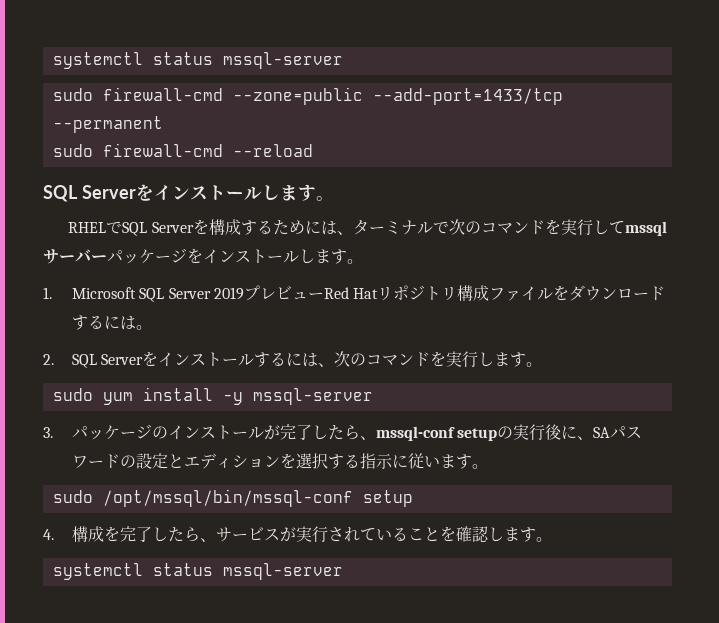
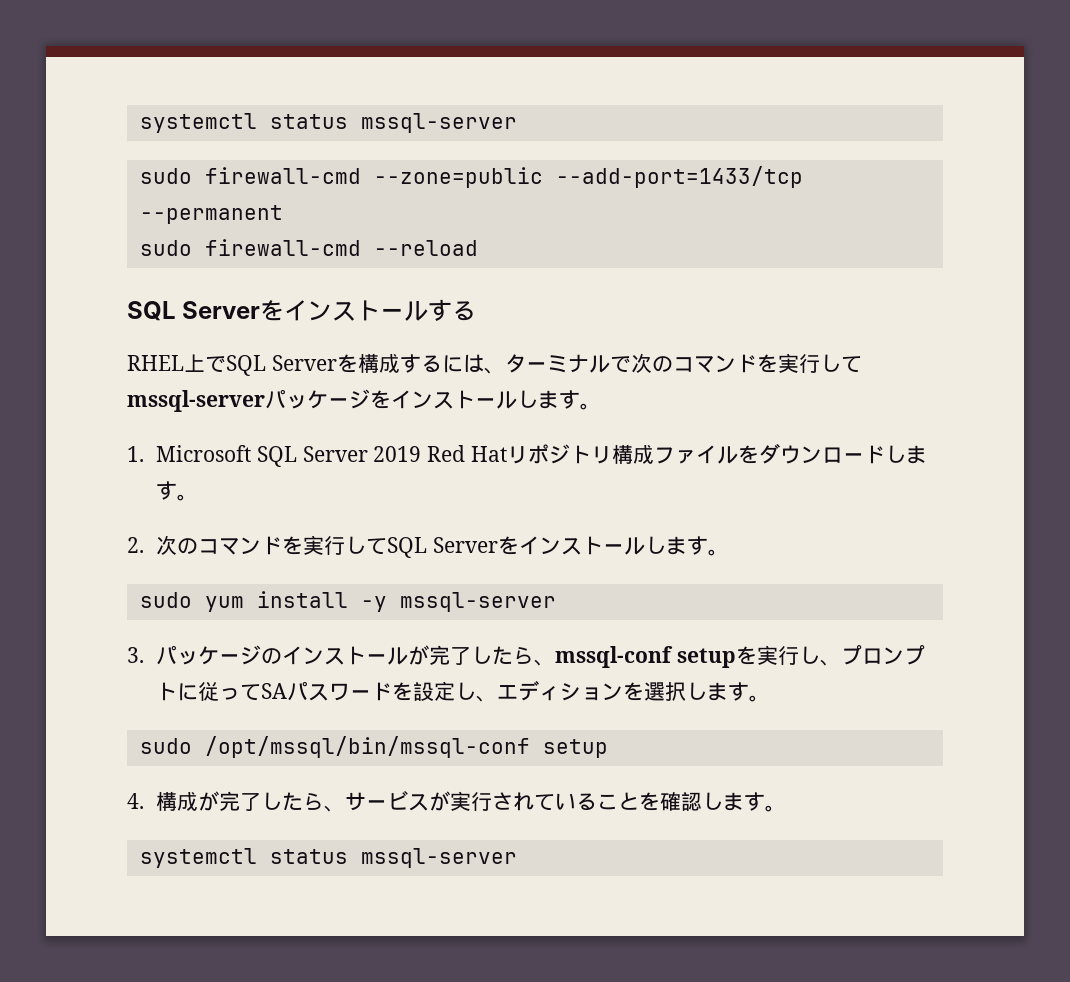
[261,184,334,201] します。 -> [428,299,477,321] する
(107, 227) none -> [184,354,205,372] 上
[272,220,305,235] ため -> (442, 363) none
[624,221,667,236] [43,249,107,264] mssqlサーバー -> [127,390,265,412] mssql-server
[244,285,325,301] プレビュー -> (422, 454) none
[72,315,137,330] するには -> [884,445,927,464] [156,481,178,500] します
[72,351,479,368] SQL Serverをインストールするには、次のコマンドを実行 -> [156,535,645,558] 次のコマンドを実行してSQL Serverをインストール
[497,424,594,441] の実行後に、 -> [735,645,925,666] [156,681,262,701] を実行し、プロンプトに従って
[120,453,185,469] の設定と -> [392,681,498,702] を設定し、
[328,453,441,469] する指示に従い -> [686,682,708,700] し
[104,526,121,542] を -> [198,791,220,811] が

